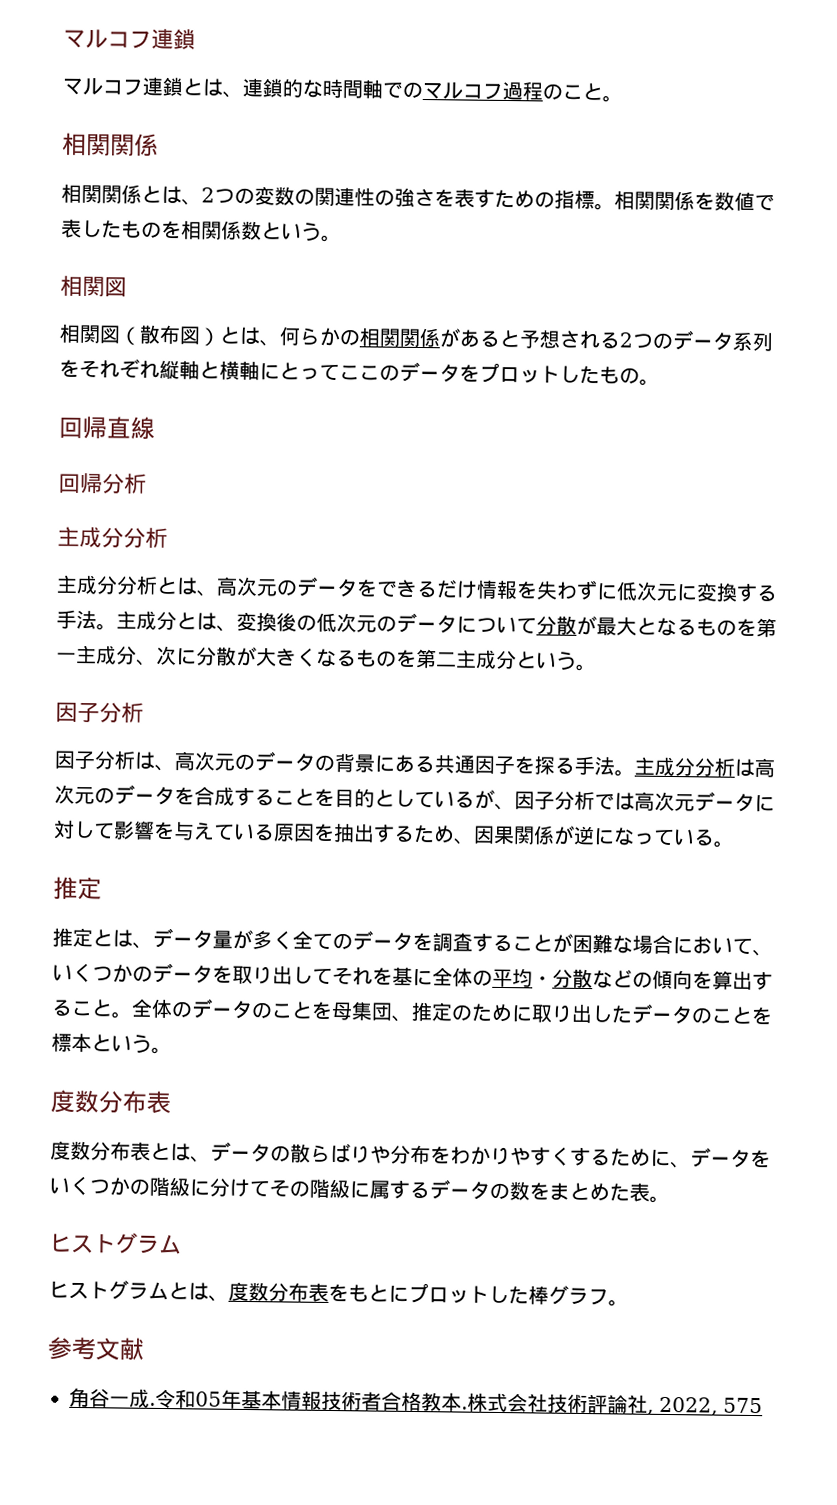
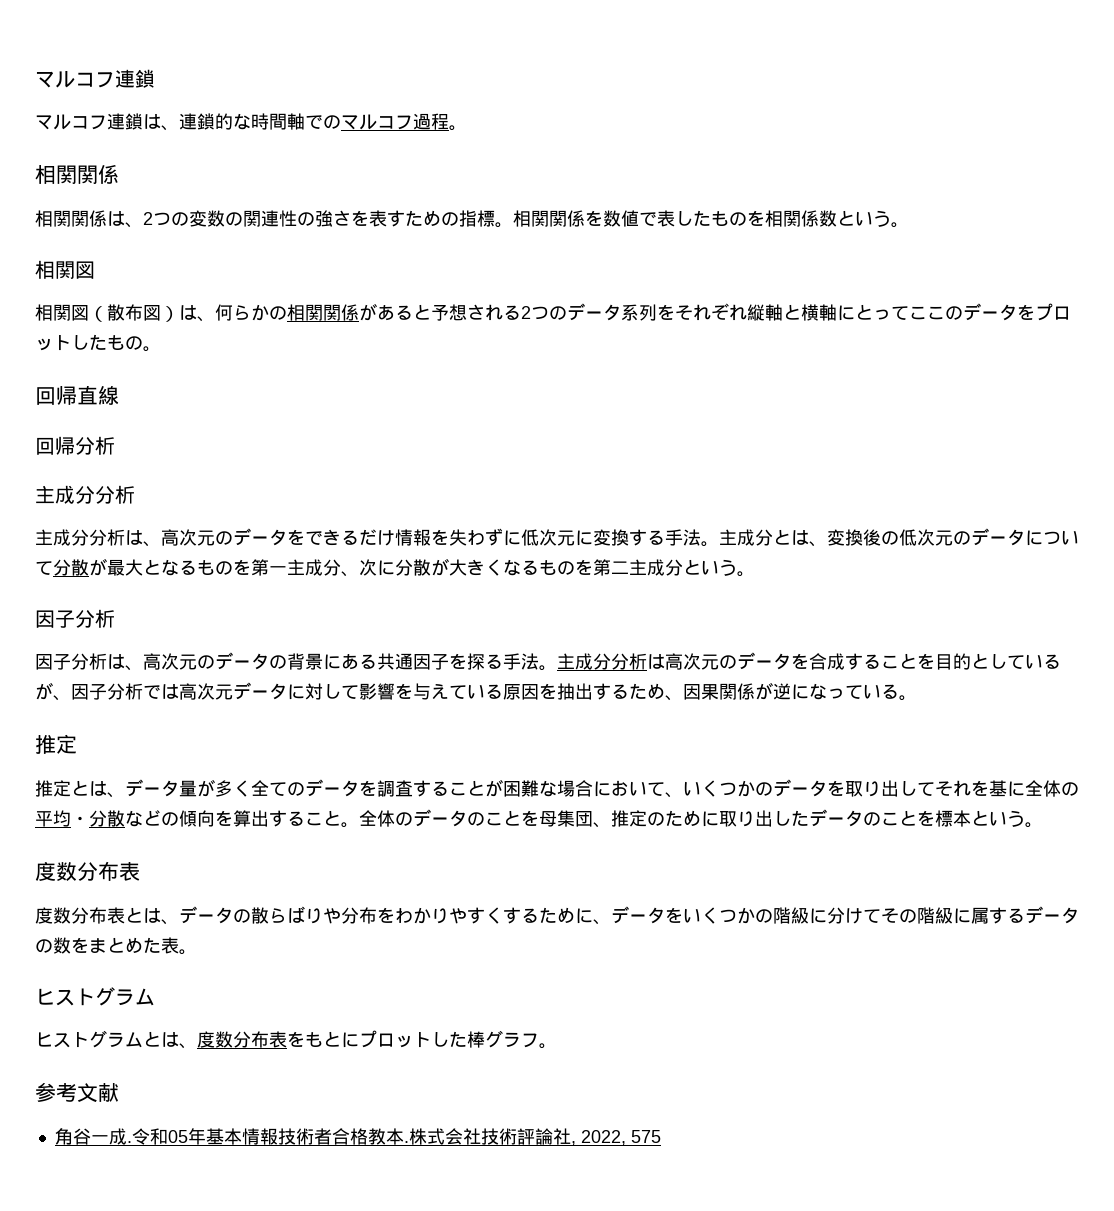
[182,78,203,96] と -> (143, 121) none
[542,82,603,101] のこと -> (449, 121) none
[141,185,162,203] と -> (107, 218) none
[219,326,241,344] と -> (179, 314) none
[156,576,178,595] と -> (125, 537) none

